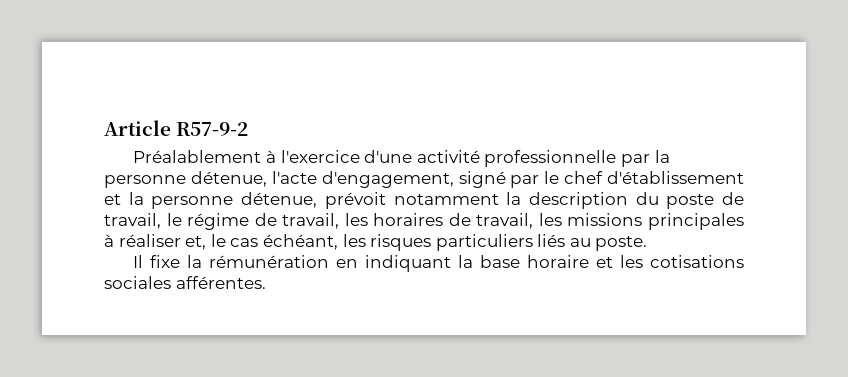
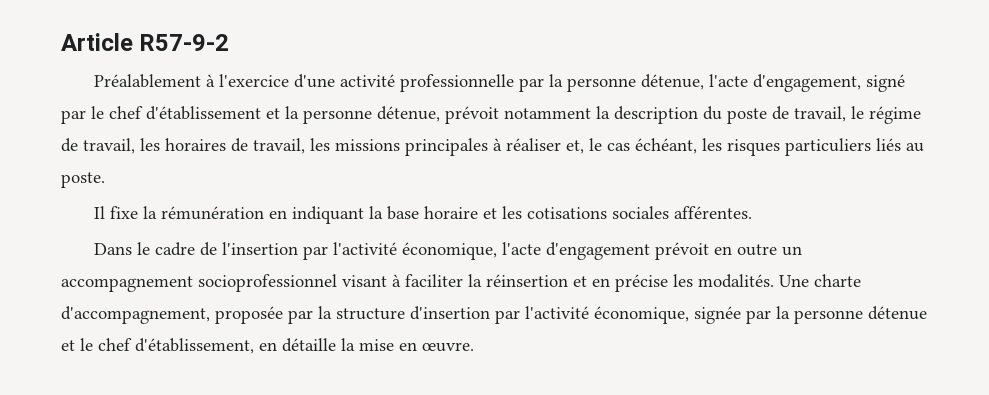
(266, 282) none -> [93,242,802,260] [61,274,861,292] [61,306,927,324] [61,338,474,354] // Dans le cadre de l'insertion par l'activité économique, l'acte d'engagement prévoit en outre un accompagnement socioprofessionnel visant à faciliter la réinsertion et en précise les modalités. Une charte d'accompagnement, proposée par la structure d'insertion par l'activité économique, signée par la personne détenue et le chef d'établissement, en détaille la mise en œuvre.

